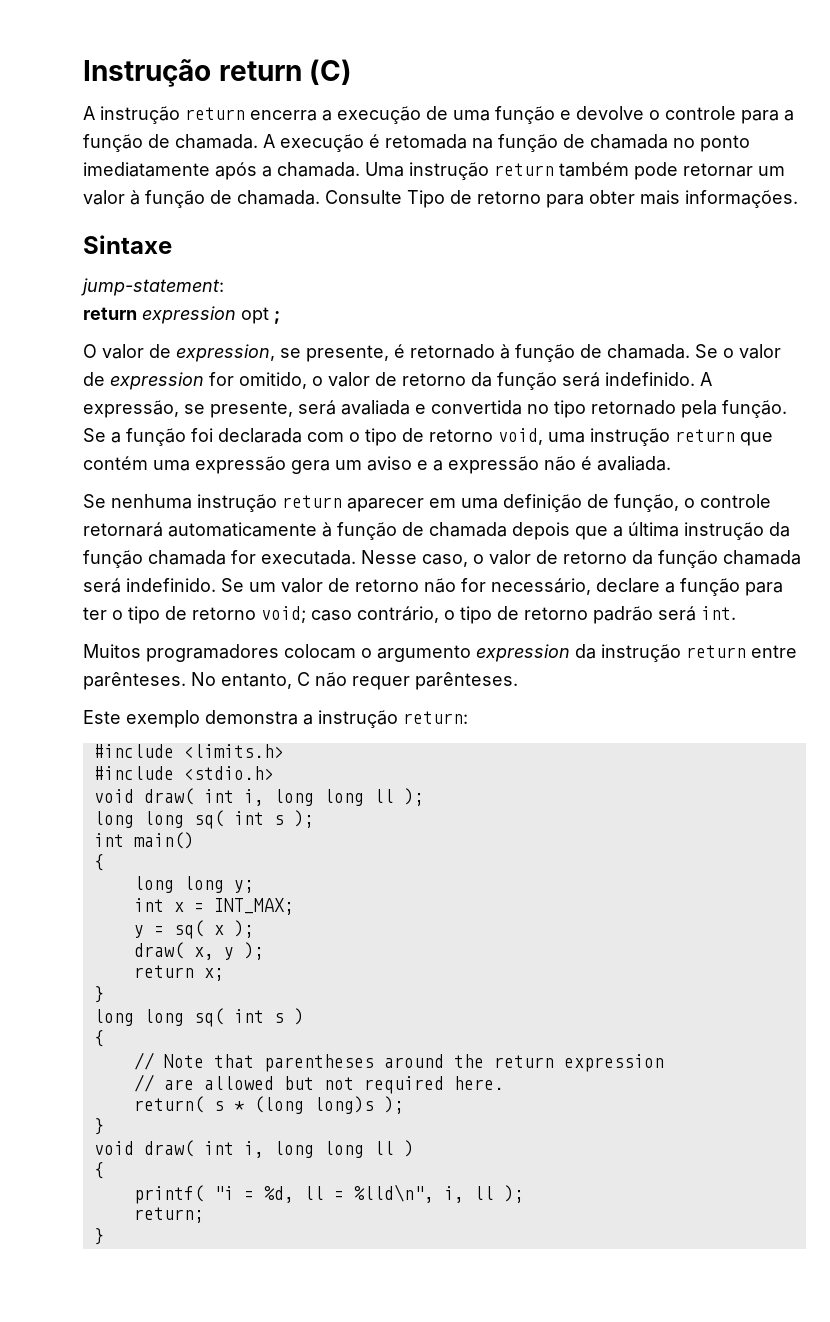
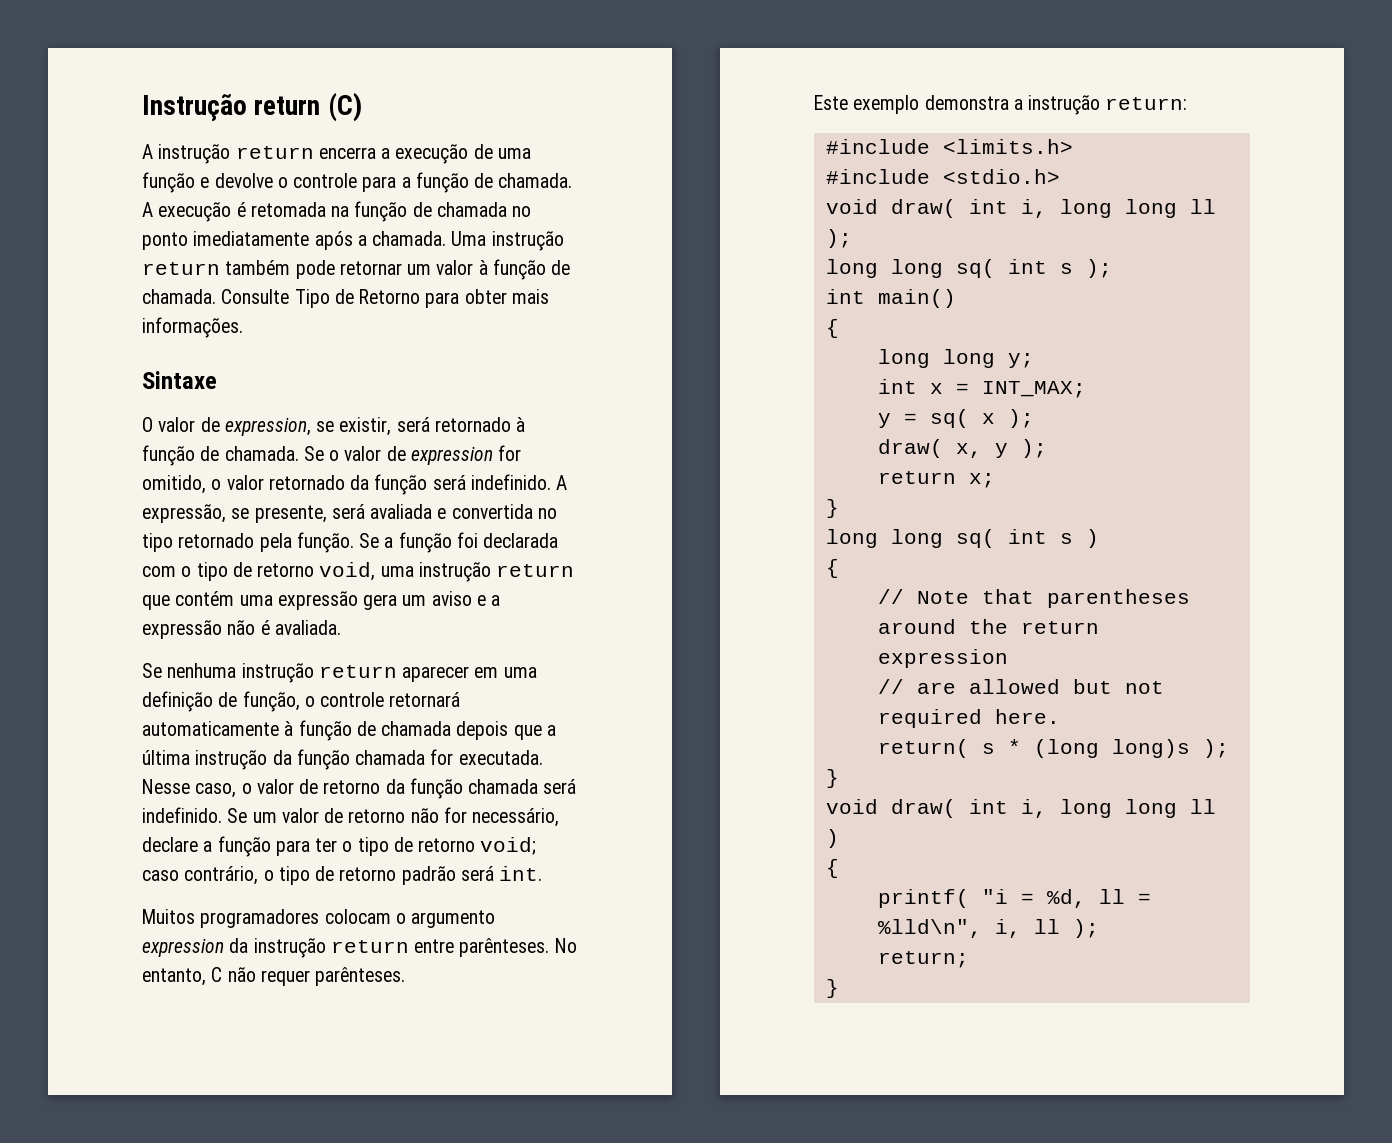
[477,191,541,204] retorno -> [359,289,421,304] Retorno
[81,278,224,296] [83,306,280,324] // jump-statement: // return expression opt ; -> (217, 380) none
[306,344,405,362] presente, é -> [339,417,430,436] existir, será
[375,372,466,386] de retorno -> [268,475,345,490] retornado

